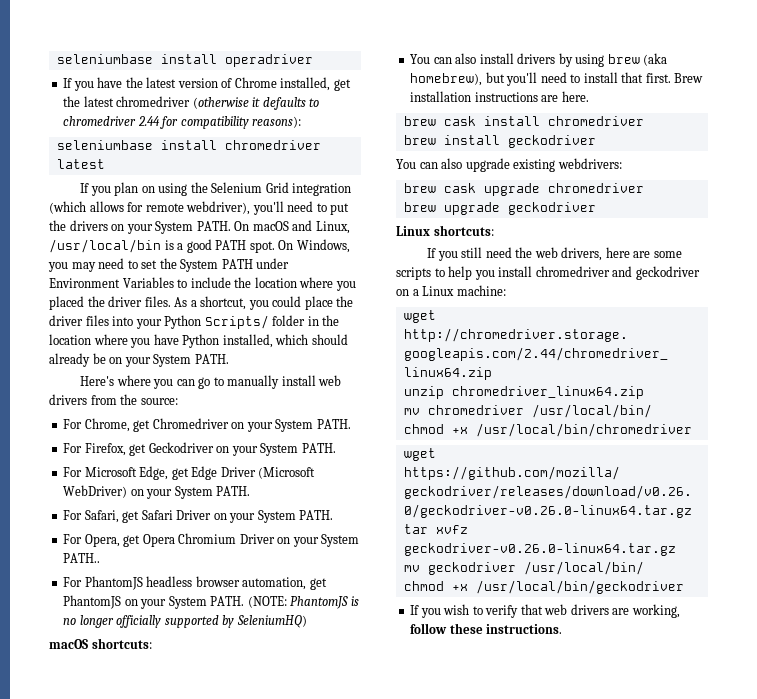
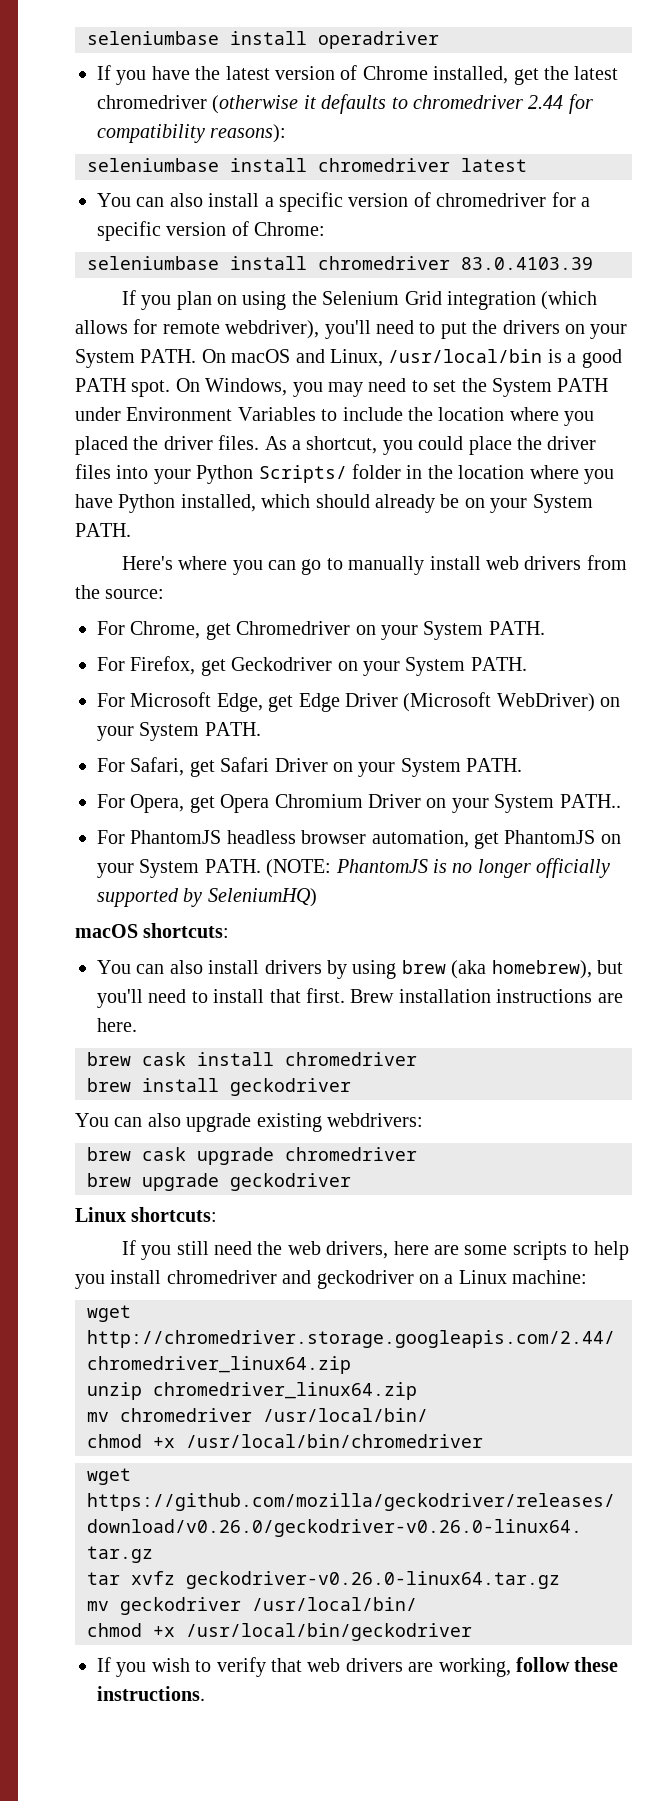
(105, 164) none -> [97,192,590,212] [97,221,326,241] [87,256,593,270] // You can also install a specific version of chromedriver for a specific version of Chrome: // seleniumbase install chromedriver 83.0.4103.39

